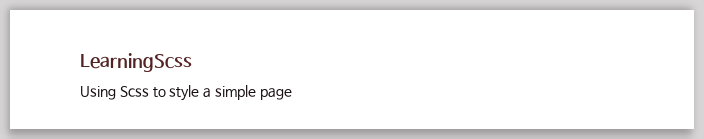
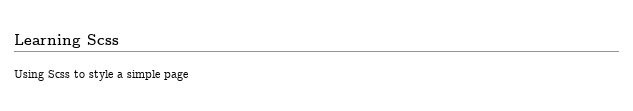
[80,53,192,72] LearningScss -> [14,34,119,48] Learning Scss

